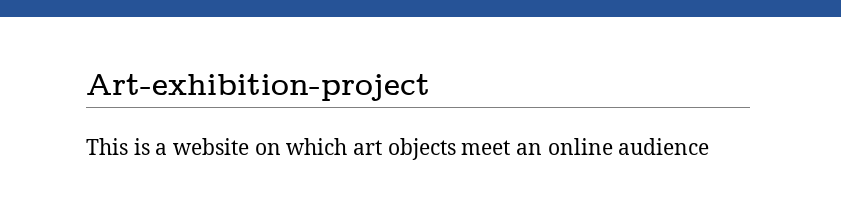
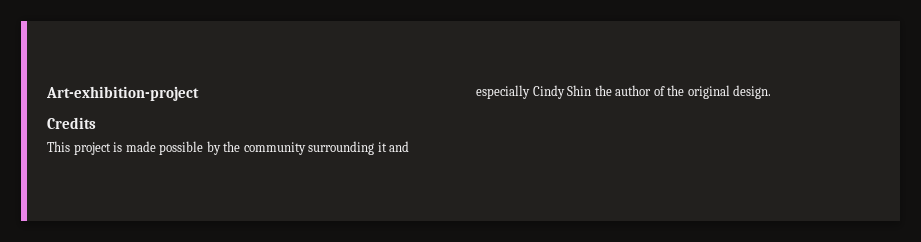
(430, 87) none -> [47,117,96,129] // Credits
[133,138,710,160] is a website on which art objects meet an online audience -> [73,141,410,155] [476,85,772,99] project is made possible by the community surrounding it and especially Cindy Shin the author of the original design.

